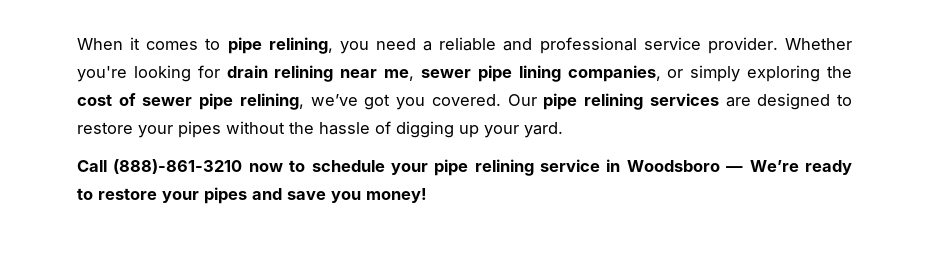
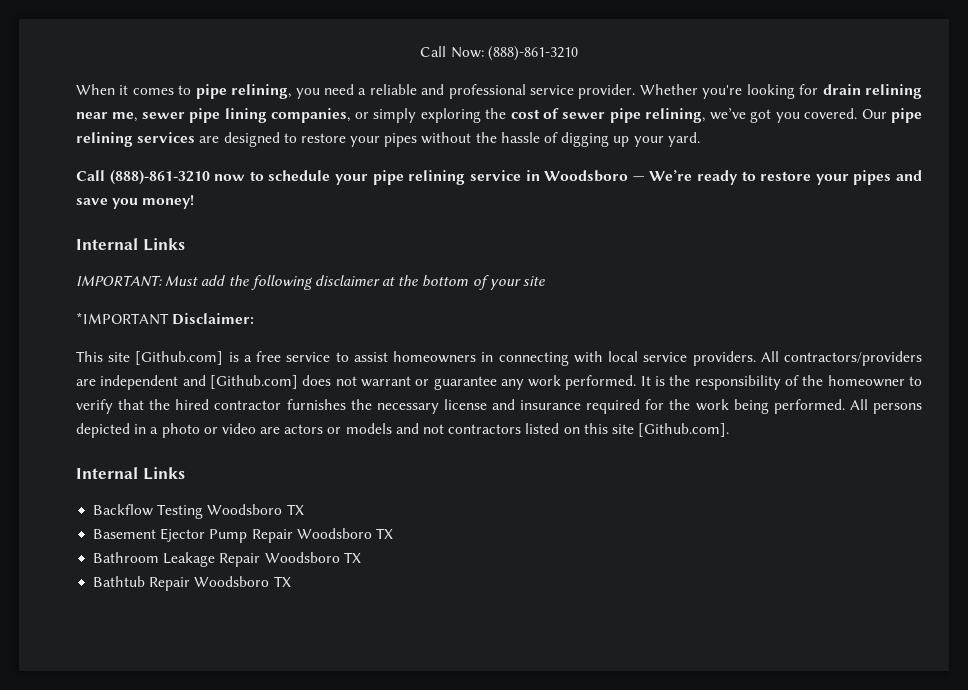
(77, 44) none -> [420,46,578,61] Call Now: (888)-861-3210 //
(427, 195) none -> [76,238,185,251] [76,275,546,290] [76,312,255,325] [76,351,923,366] [76,375,922,390] [76,399,922,414] [76,423,730,438] [76,467,185,480] [93,504,304,519] [93,528,393,543] [93,552,361,567] [93,576,291,591] // Internal Links // IMPORTANT: Must add the following disclaimer at the bottom of your site // *IMPORTANT Disclaimer: // This site [Github.com] is a free service to assist homeowners in connecting with local service providers. All contractors/providers are independent and [Github.com] does not warrant or guarantee any work performed. It is the responsibility of the homeowner to verify that the hired contractor furnishes the necessary license and insurance required for the work being performed. All persons depicted in a photo or video are actors or models and not contractors listed on this site [Github.com]. // Internal Links // Backflow Testing Woodsboro TX // Basement Ejector Pump Repair Woodsboro TX // Bathroom Leakage Repair Woodsboro TX // Bathtub Repair Woodsboro TX

